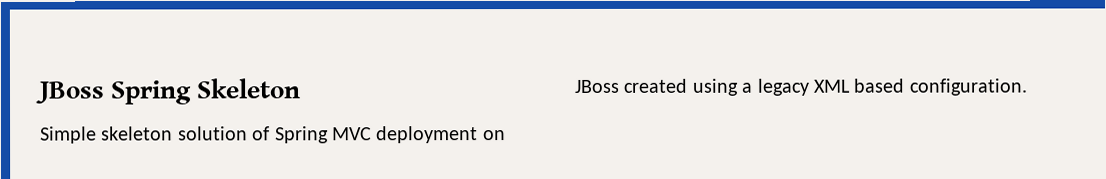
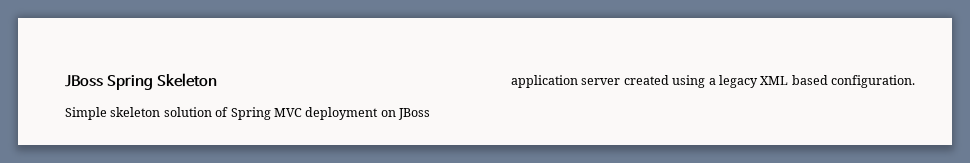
(620, 86) none -> [511,75,621,88] application server

